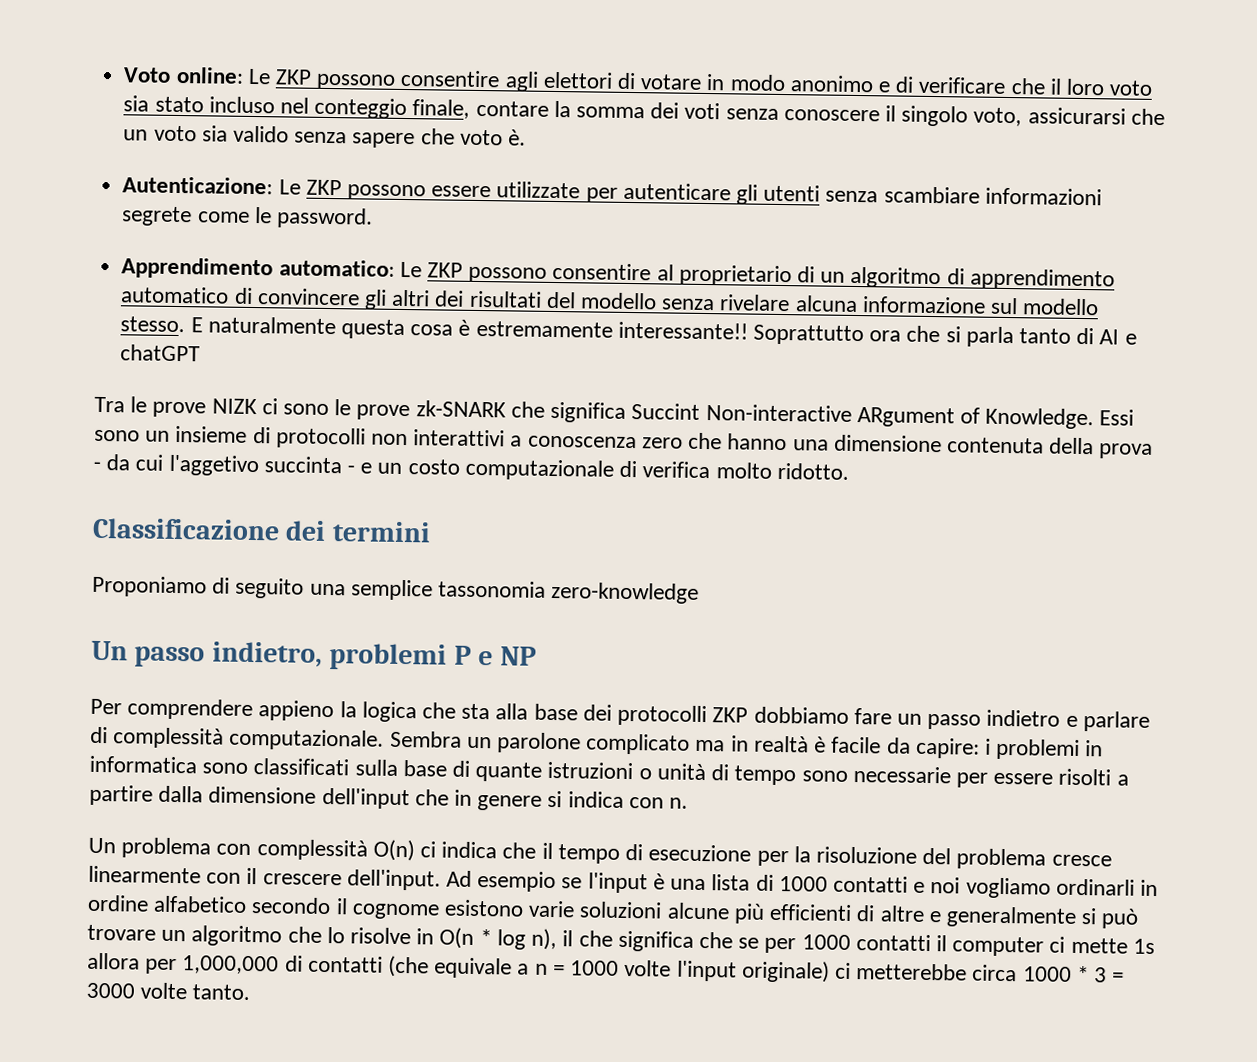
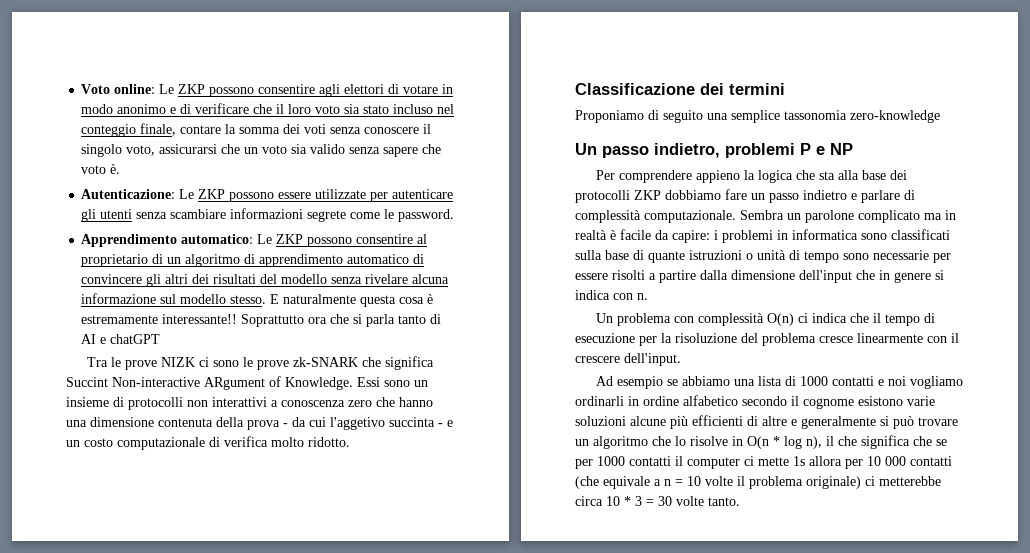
(441, 880) none -> (681, 359) //
[587,872,665,894] l'input è -> [682,376,731,386] abbiamo
[182,955,303,975] 1,000,000 di -> [867,456,906,466] 10 000
[570,959,737,982] 1000 volte l'input -> [687,476,803,489] 10 volte il problema
[1022,966,1072,982] 1000 -> [606,496,620,506] 10
[86,982,135,999] 3000 -> [658,496,672,506] 30

